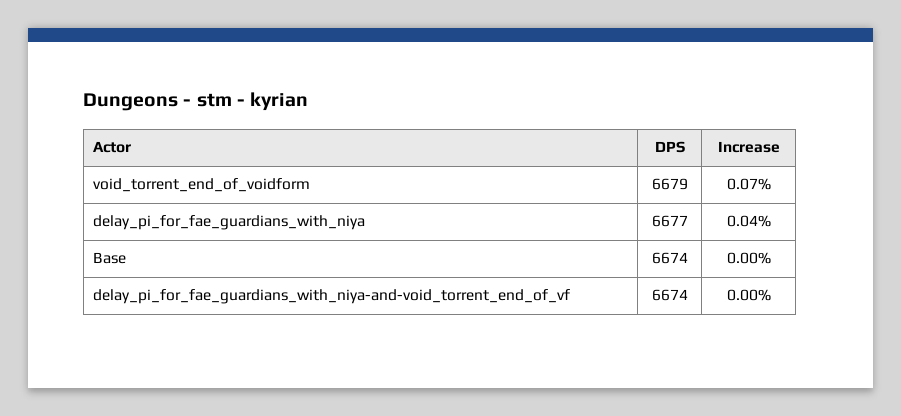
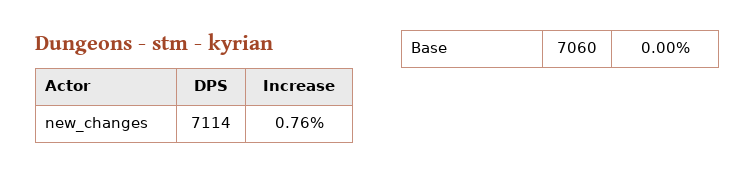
[93,178,311,192] [651,178,688,190] [726,178,771,190] [93,215,366,230] [651,215,688,227] [726,215,771,227] void_torrent_end_of_voidform | 6679 | 0.07% // delay_pi_for_fae_guardians_with_niya | 6677 | 0.04% -> [45,117,149,132] [191,117,231,128] [274,117,324,128] new_changes | 7114 | 0.76%
[651,252,688,264] [726,252,771,264] [93,289,571,304] [651,289,688,301] [726,289,771,301] 6674 | 0.00% // delay_pi_for_fae_guardians_with_niya-and-void_torrent_end_of_vf | 6674 | 0.00% -> [557,42,597,53] [640,42,690,53] 7060 | 0.00%

